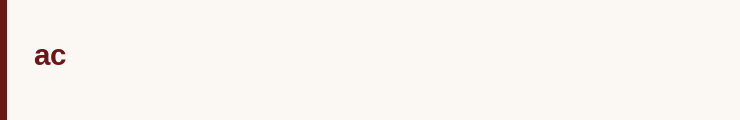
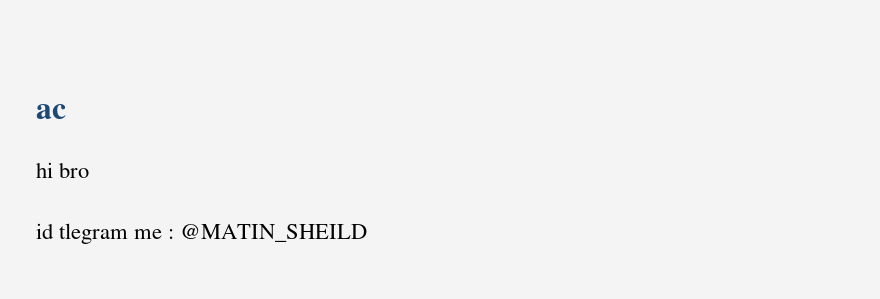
(66, 57) none -> [36,162,90,178] [36,223,368,244] // hi bro // id tlegram me : @MATIN_SHEILD

